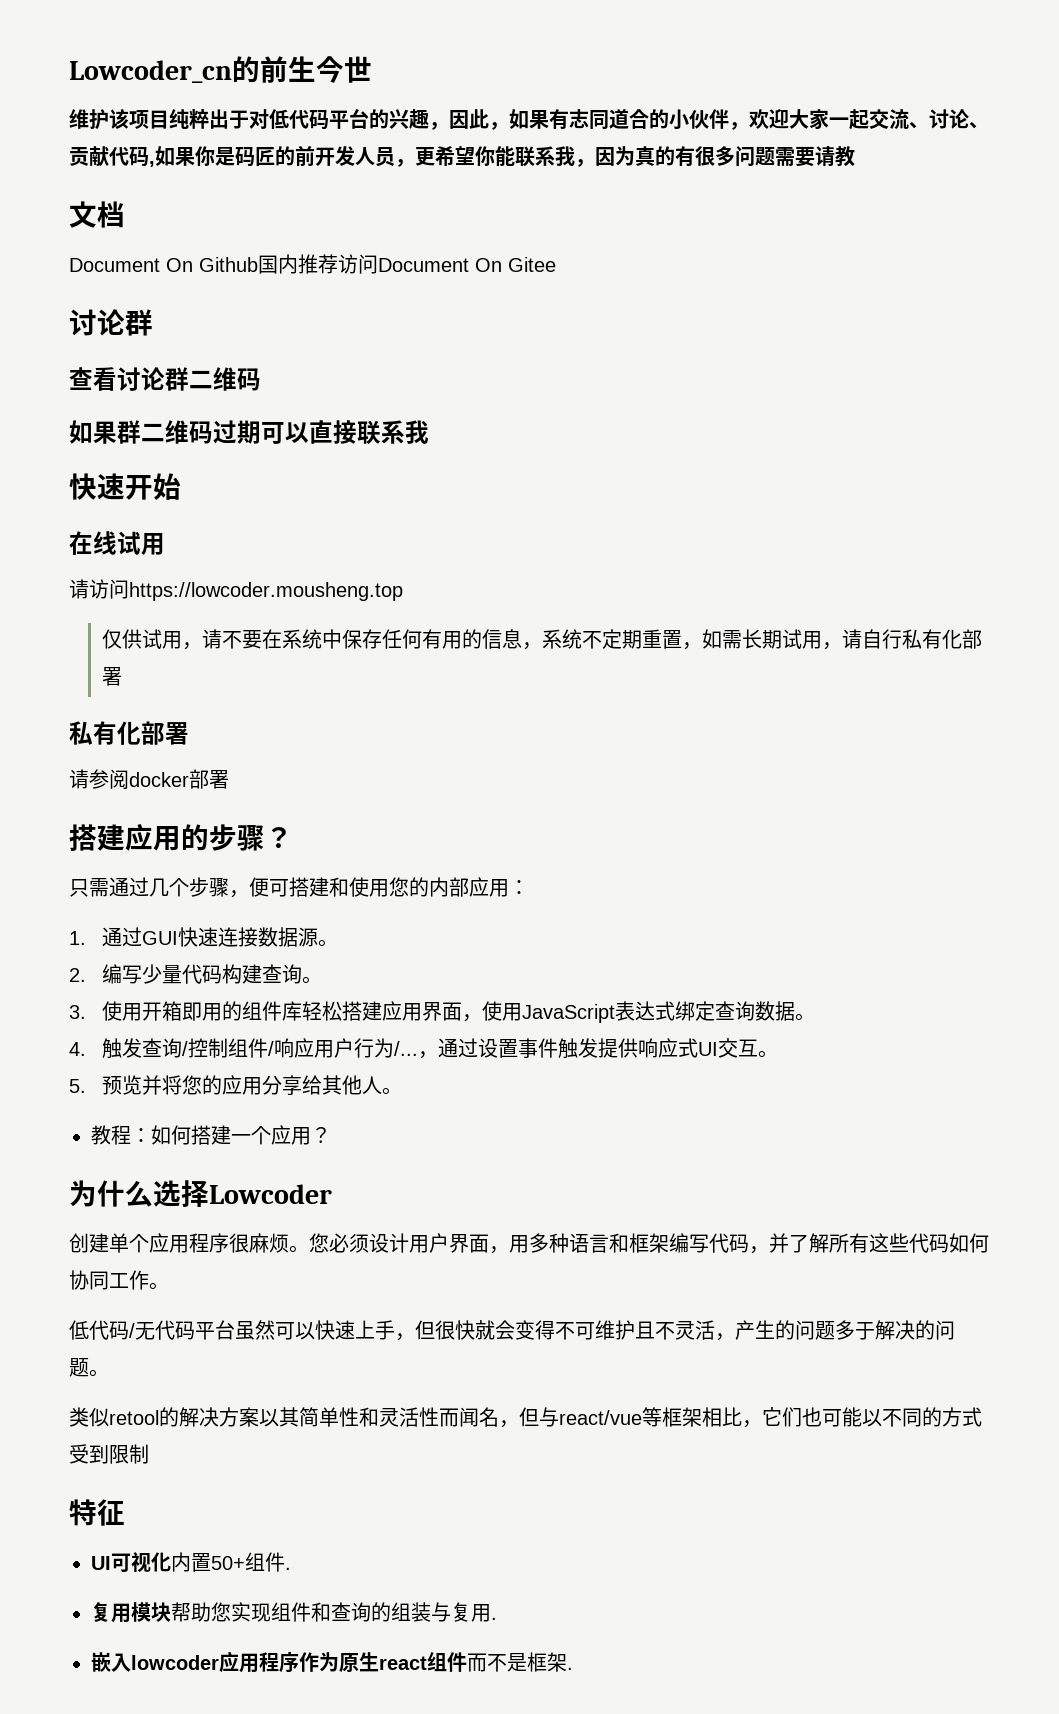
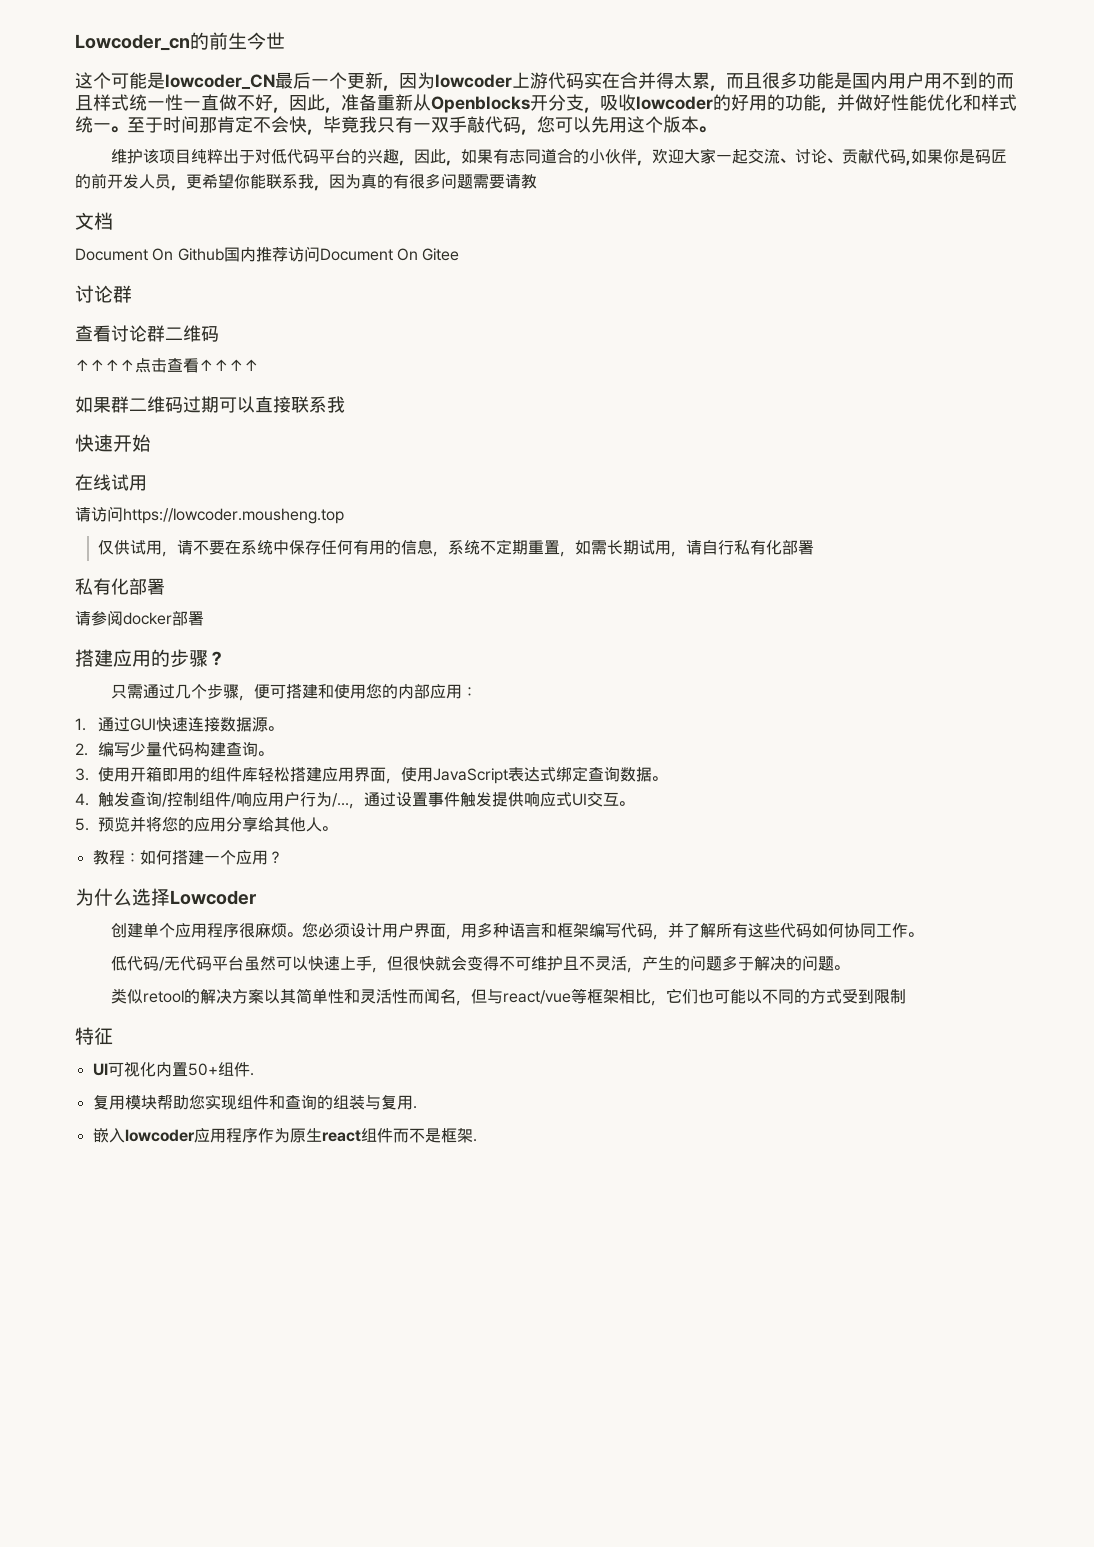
(372, 69) none -> [75,72,1014,91] [75,94,1017,113] [75,116,715,135] // 这个可能是lowcoder_CN最后一个更新，因为lowcoder上游代码实在合并得太累，而且很多功能是国内用户用不到的而且样式统一性一直做不好，因此，准备重新从Openblocks开分支，吸收lowcoder的好用的功能，并做好性能优化和样式统一。至于时间那肯定不会快，毕竟我只有一双手敲代码，您可以先用这个版本。
(261, 379) none -> [75,358,259,373] // ↑↑↑↑点击查看↑↑↑↑

